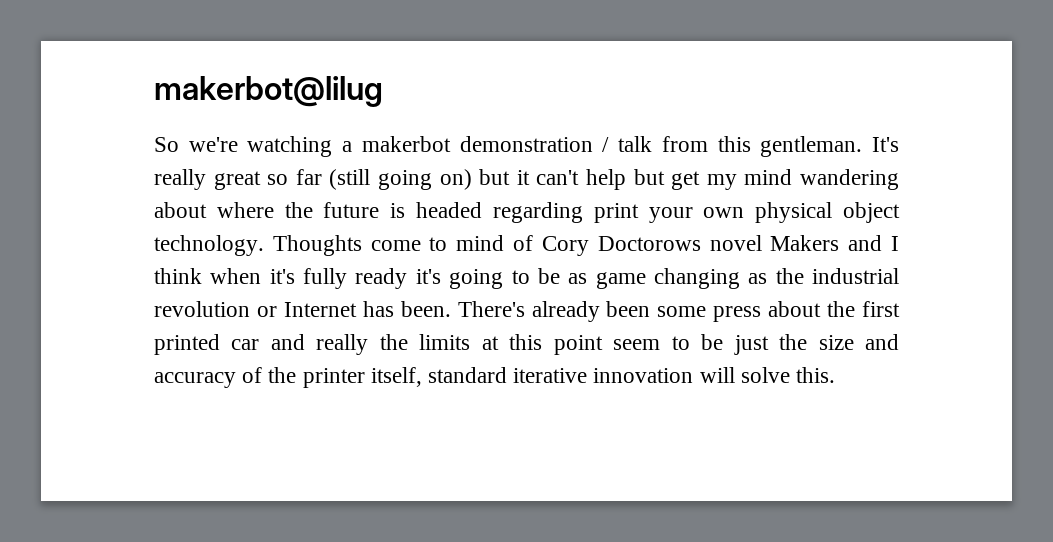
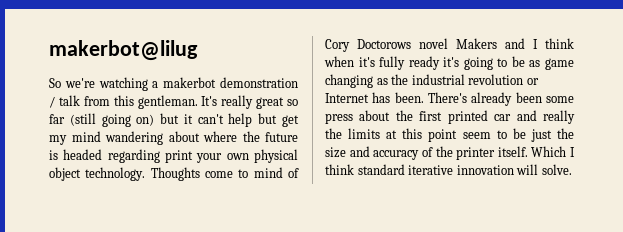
[370,367,422,387] itself, -> [497,146,575,157] [325,164,354,175] itself. Which I think
[740,367,836,383] solve this. -> [541,164,572,175] solve.

